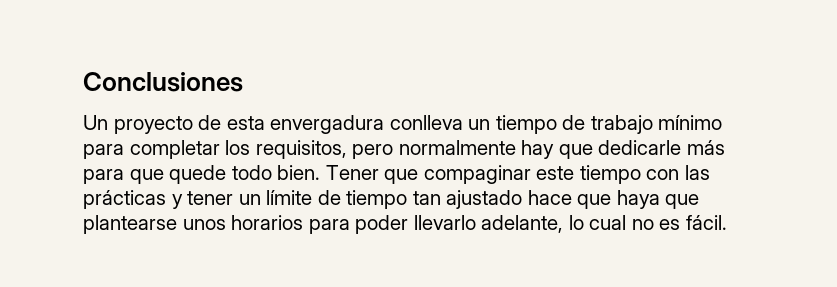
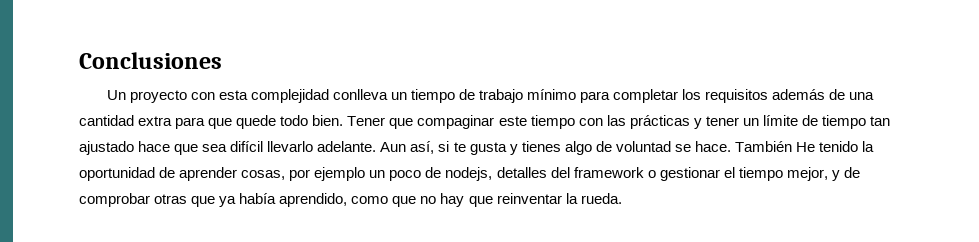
[198,115,385,134] de esta envergadura -> [190,89,329,103] con esta complejidad
[255,140,725,159] requisitos, pero normalmente hay que dedicarle más -> [705,89,875,103] [79,115,173,126] requisitos además de una cantidad extra
[616,190,700,209] [83,215,727,234] haya que plantearse unos horarios para poder llevarlo adelante, lo cual no es fácil. -> [202,141,875,155] [79,167,860,181] [79,193,622,207] sea difícil llevarlo adelante. Aun así, si te gusta y tienes algo de voluntad se hace. También He tenido la oportunidad de aprender cosas, por ejemplo un poco de nodejs, detalles del framework o gestionar el tiempo mejor, y de comprobar otras que ya había aprendido, como que no hay que reinventar la rueda.

